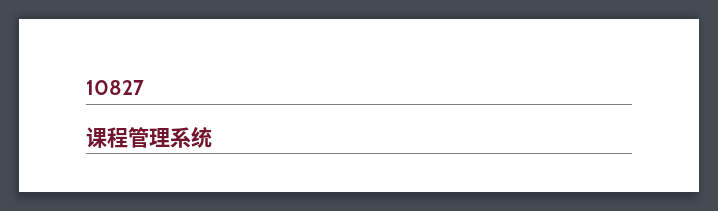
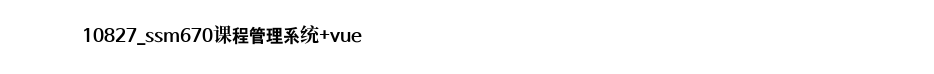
[86,80,144,95] 10827 // -> [82,28,213,45] 10827_ssm670
(212, 137) none -> [319,30,362,43] +vue

